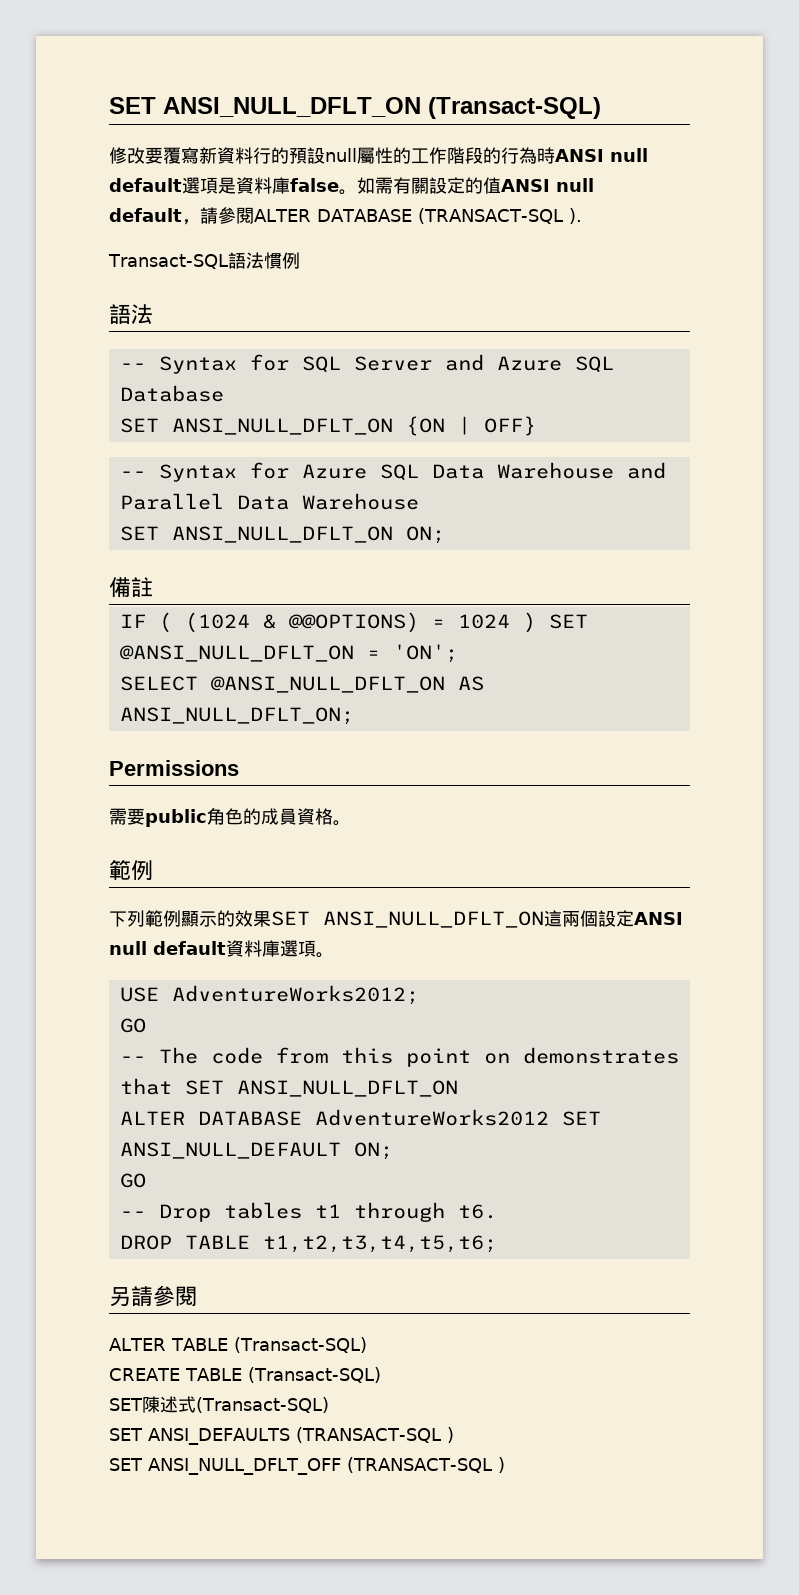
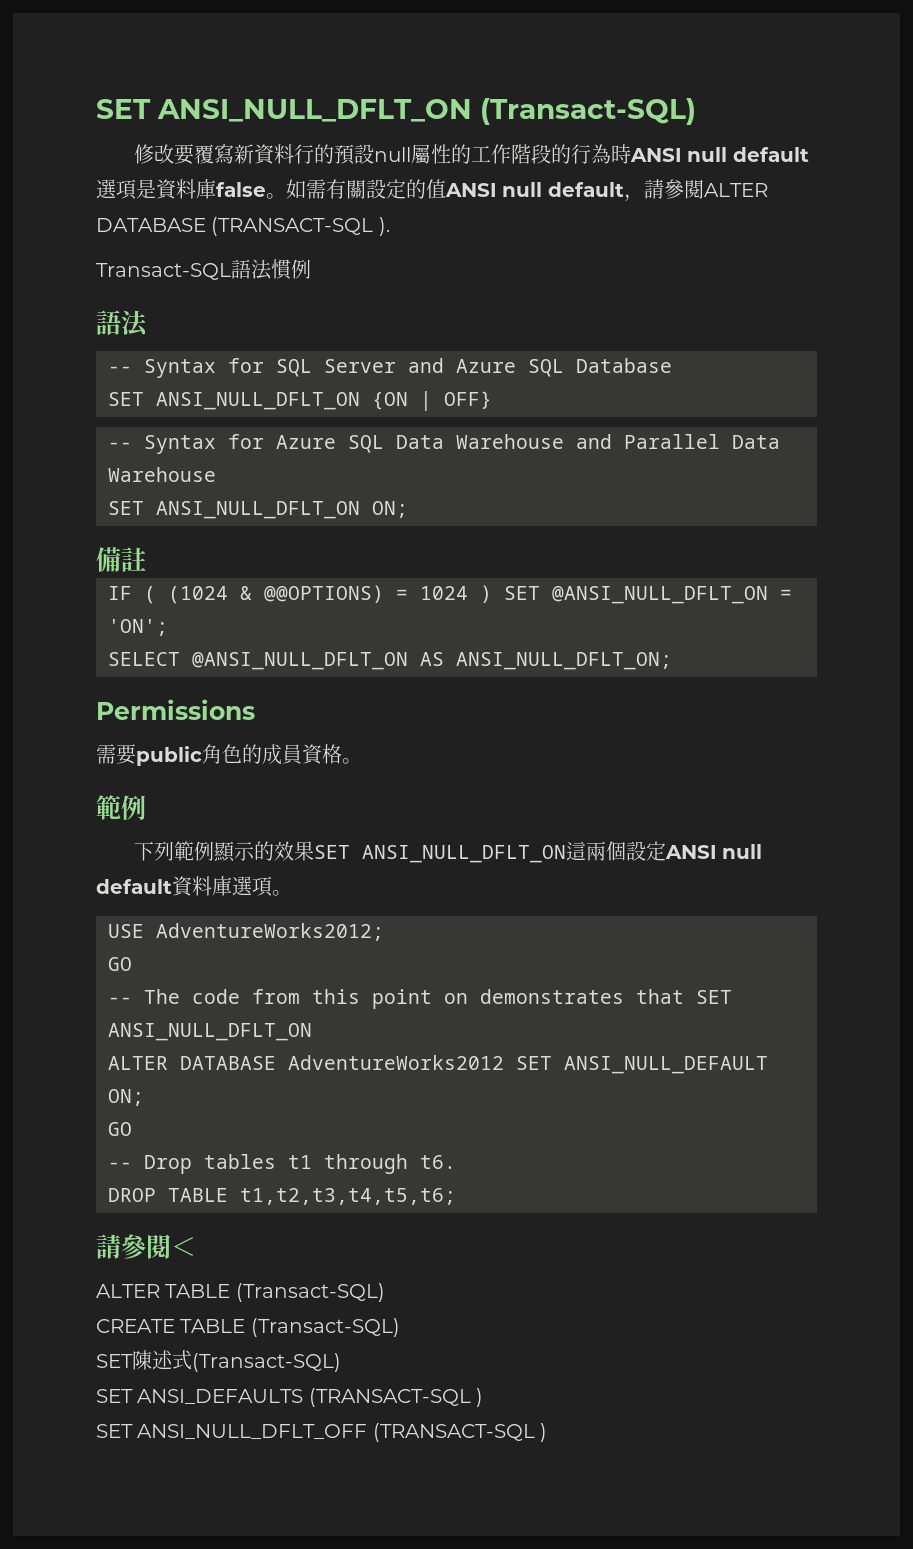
[109,1285,197,1307] 另請參閱 -> [96,1234,196,1259] 請參閱＜

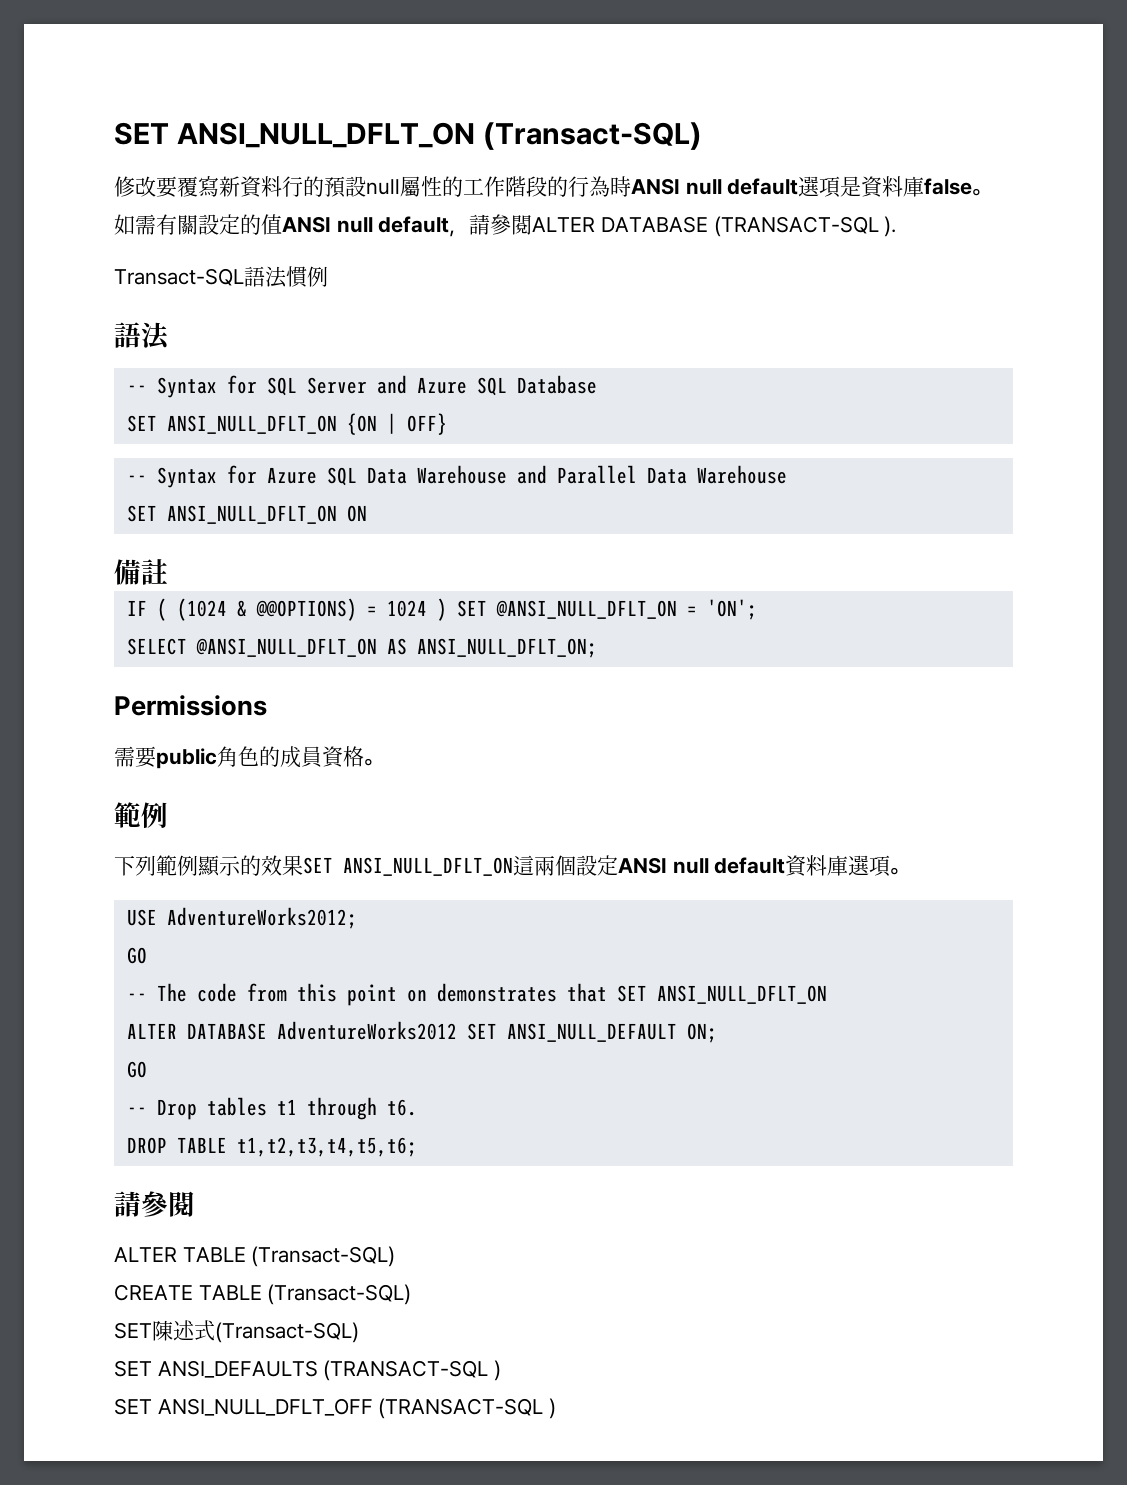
[372,501,408,518] ON; -> [346,505,367,522] ON
[171,1237,196,1256] ＜ -> (195, 1204) none

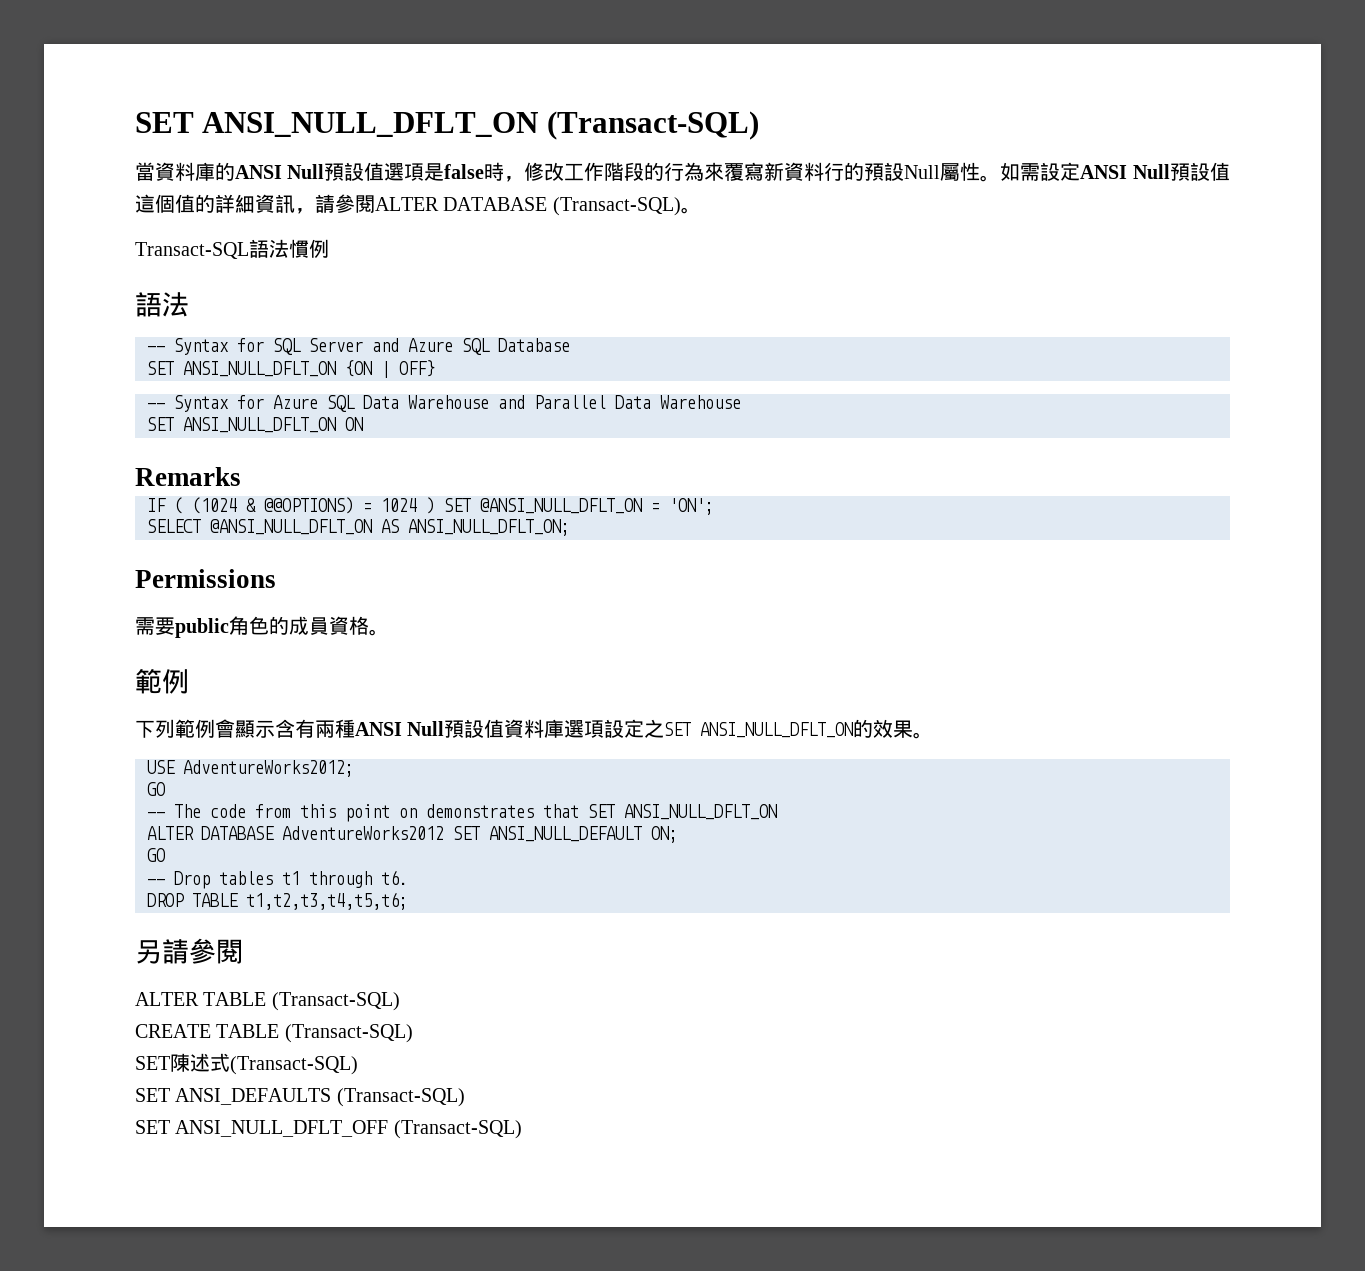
[114,176,177,198] 修改要 -> [135,162,725,182] 當資料庫的ANSI Null預設值選項是false時，修改工作階段的行為來
[366,176,993,198] [114,214,450,235] null屬性的工作階段的行為時ANSI null default選項是資料庫false。如需有關設定的值ANSI null default -> [904,162,1230,182] [135,194,295,213] Null屬性。如需設定ANSI Null預設值這個值的詳細資訊
[713,216,897,237] (TRANSACT-SQL ). -> [552,197,701,216] (Transact-SQL)。
[114,559,168,585] 備註 -> [135,467,241,486] Remarks
[197,855,891,877] 顯示的效果SET ANSI_NULL_DFLT_ON這兩個設定ANSI null default資料庫選項 -> [215,719,914,738] 會顯示含有兩種ANSI Null預設值資料庫選項設定之SET ANSI_NULL_DFLT_ON的效果
(417, 1147) none -> [135,940,162,964] 另
[323,1360,502,1381] (TRANSACT-SQL ) -> [336,1088,465,1107] (Transact-SQL)
[378,1398,557,1419] (TRANSACT-SQL ) -> [393,1120,522,1139] (Transact-SQL)

